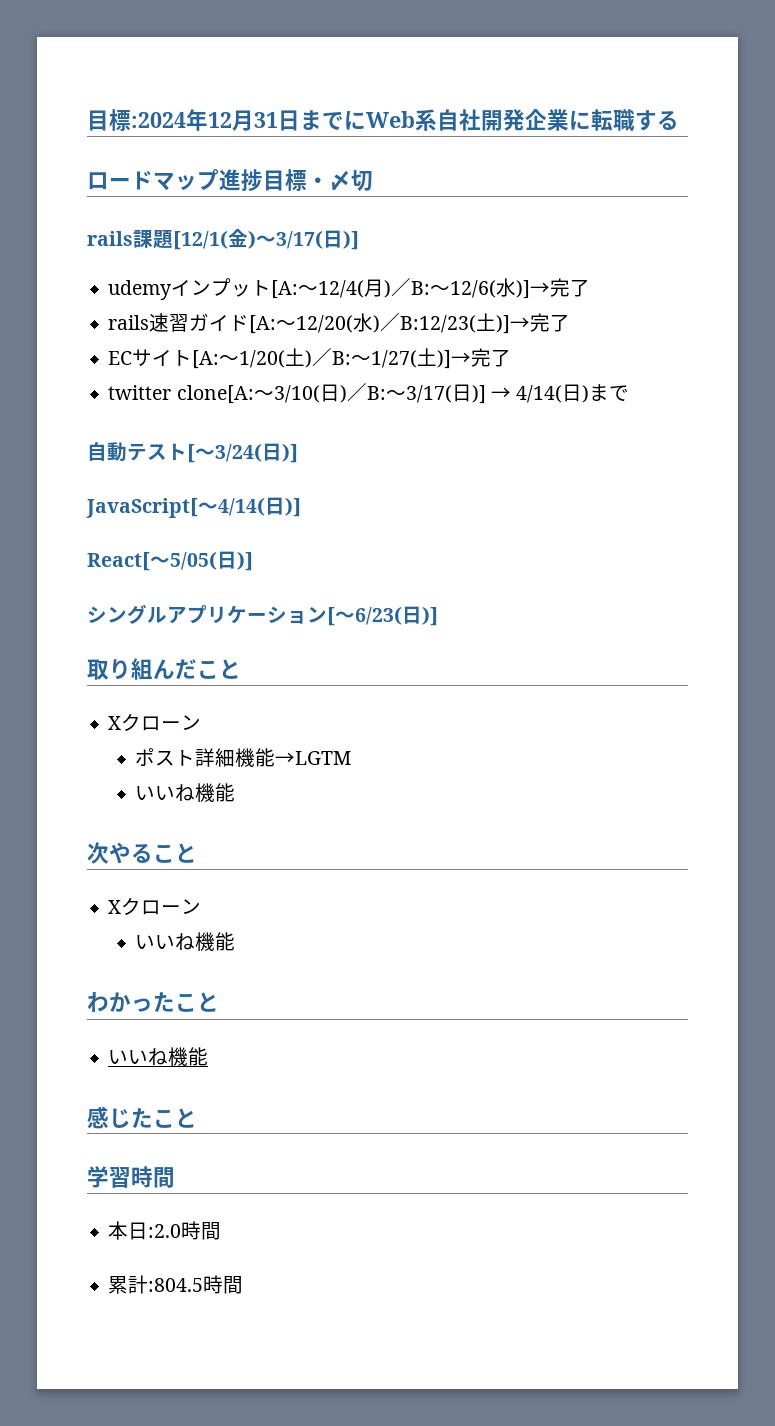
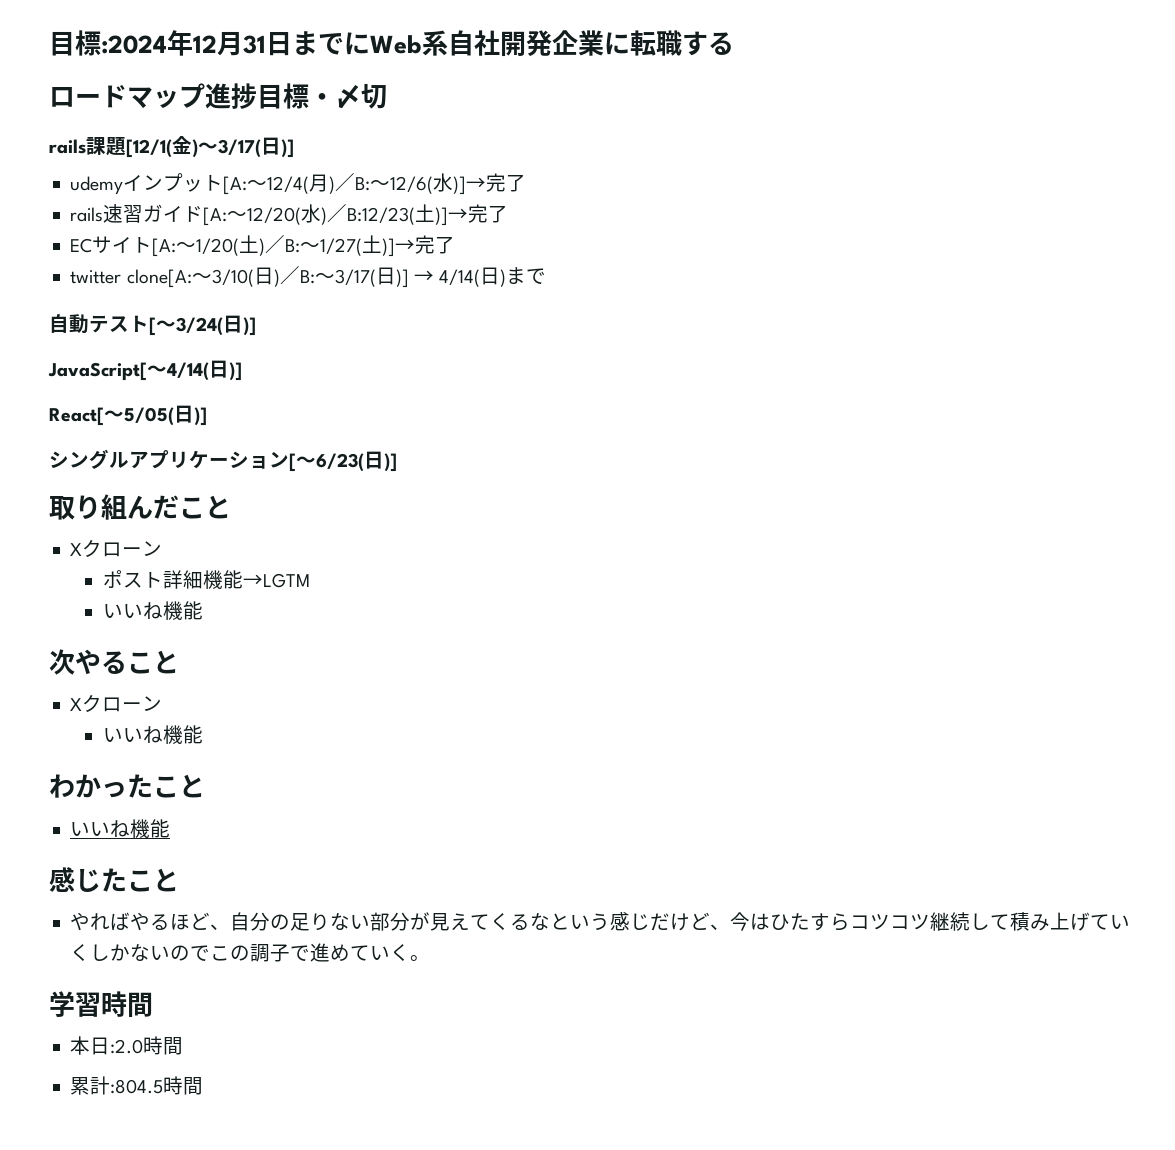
(197, 1118) none -> [70,912,1131,931] [70,943,431,962] // やればやるほど、自分の足りない部分が見えてくるなという感じだけど、今はひたすらコツコツ継続して積み上げていくしかないのでこの調子で進めていく。

